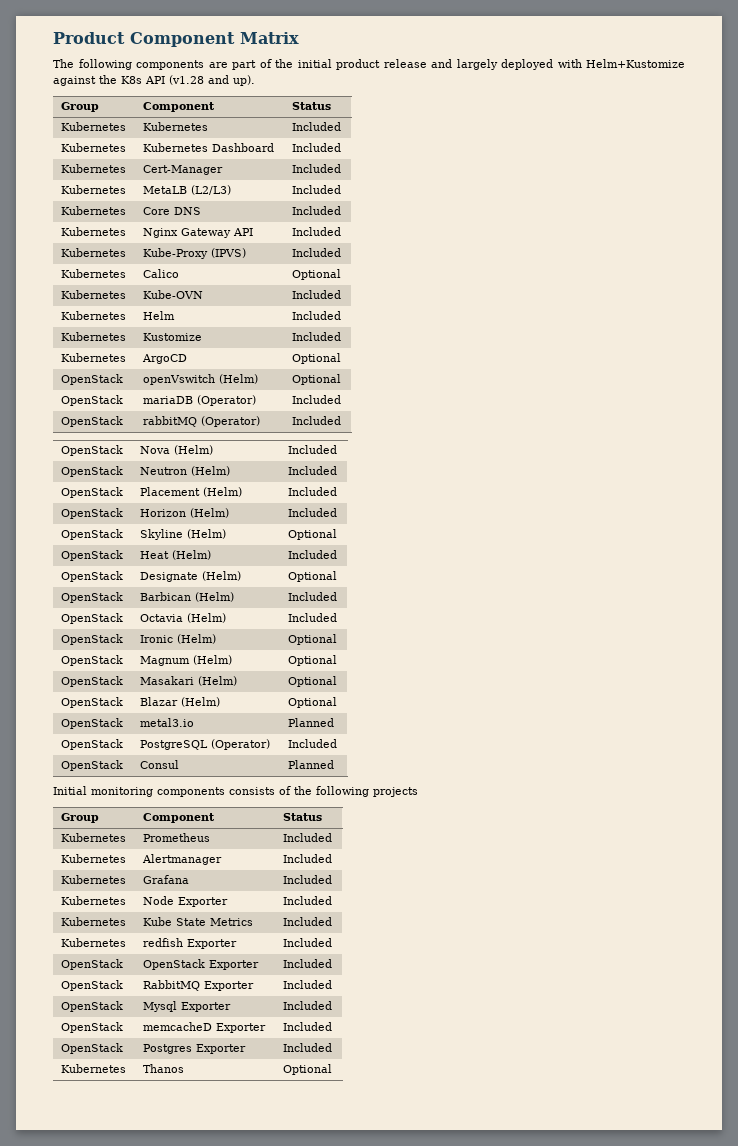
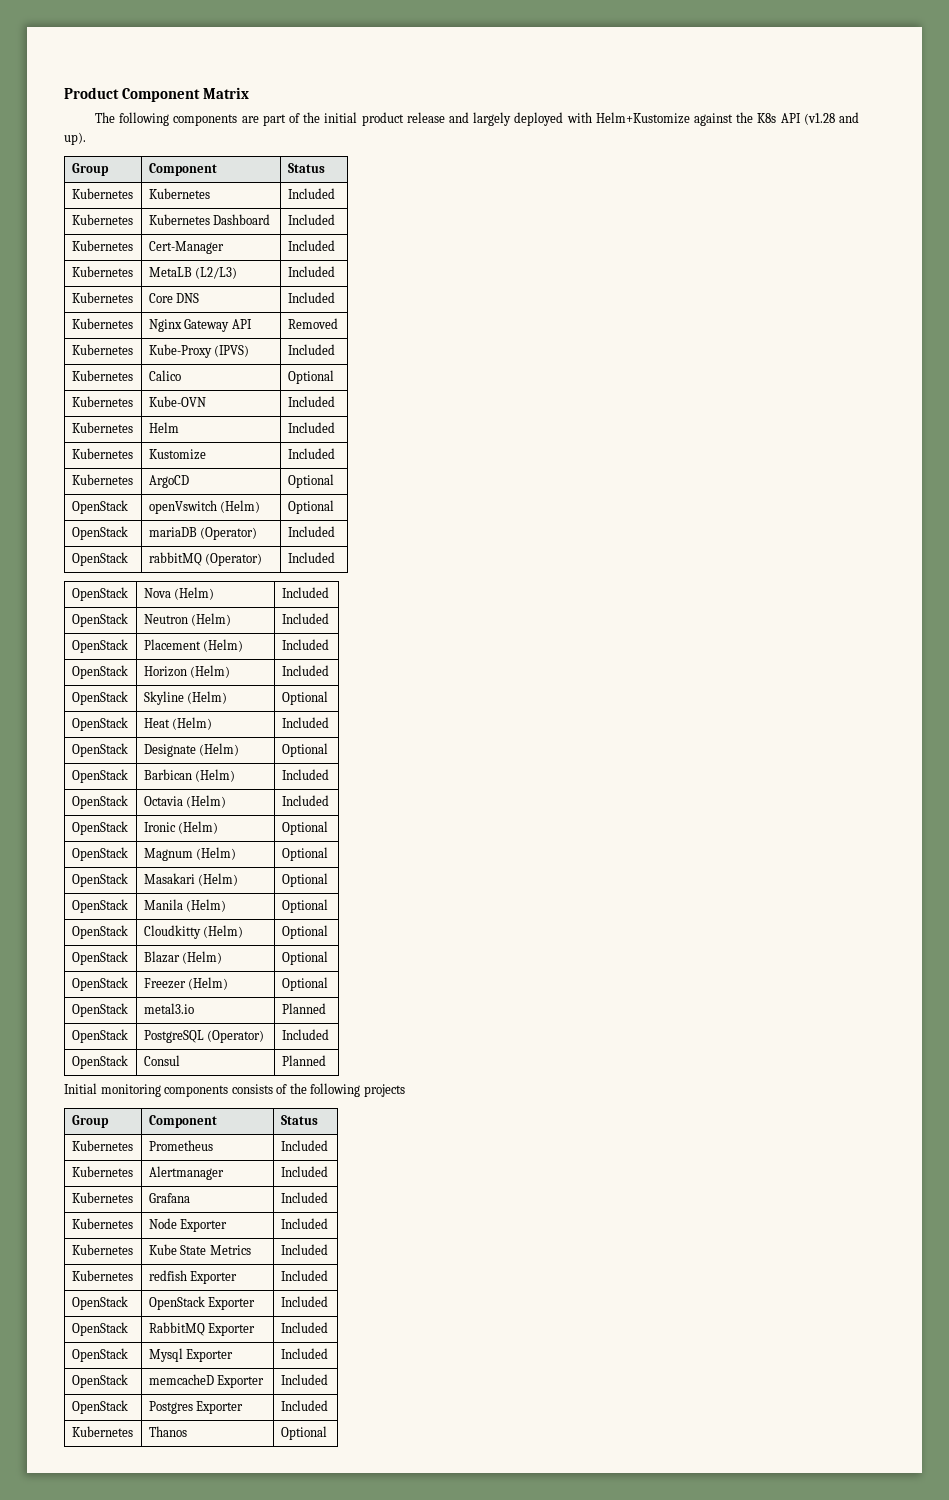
[292,227,342,236] Included -> [287,318,338,329] Removed
(338, 681) none -> [71,899,128,913] [143,899,227,912] [281,899,328,913] [71,925,128,939] [143,925,244,939] [281,925,328,939] // OpenStack | Manila (Helm) | Optional // OpenStack | Cloudkitty (Helm) | Optional
(338, 702) none -> [71,977,128,991] [143,977,229,990] [281,977,328,991] // OpenStack | Freezer (Helm) | Optional

